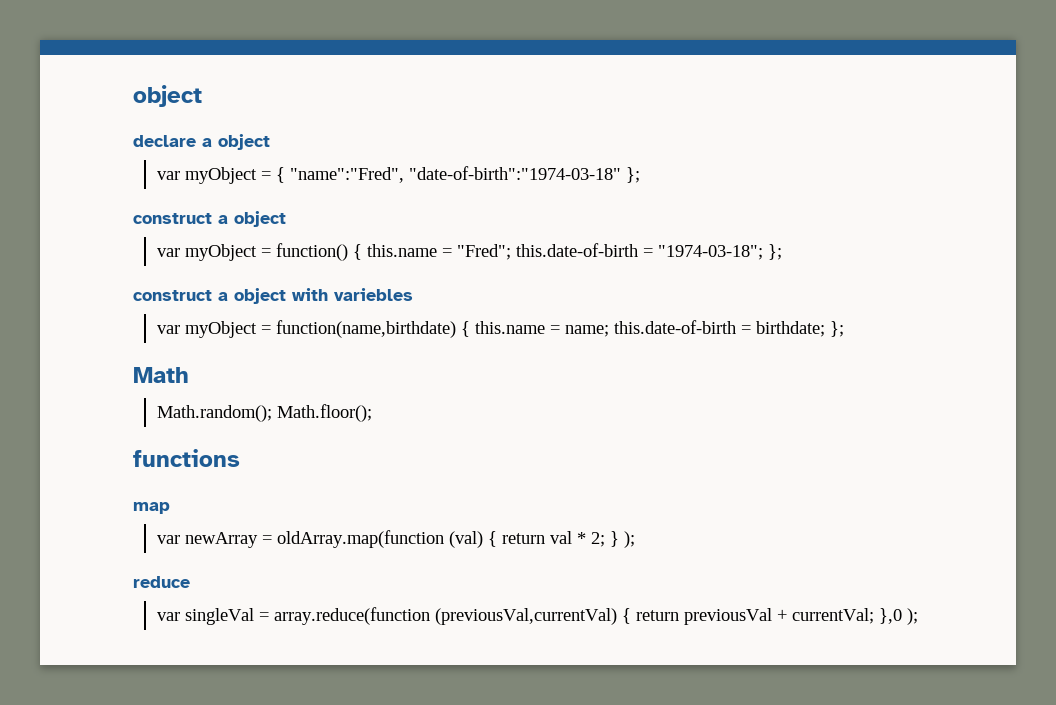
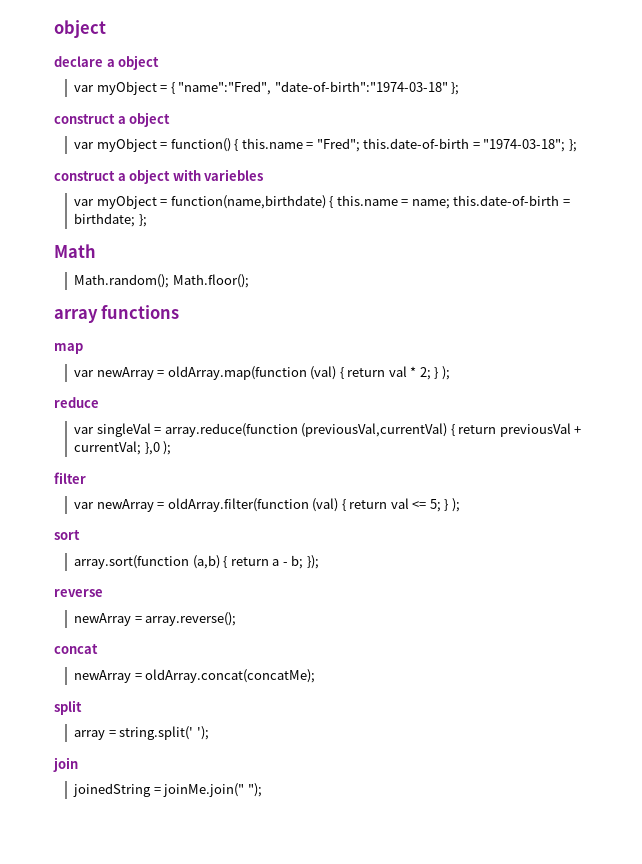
(372, 413) none -> [54,309,98,323] array
(918, 616) none -> [54,472,86,484] [74,498,460,512] [54,530,80,540] [74,555,319,569] [54,589,103,597] [74,612,237,626] [54,644,98,654] [74,669,316,683] [54,700,82,715] [74,726,209,740] [53,757,78,772] [73,783,262,797] // filter // var newArray = oldArray.filter(function (val) { return val <= 5; } ); // sort // array.sort(function (a,b) { return a - b; }); // reverse // newArray = array.reverse(); // concat // newArray = oldArray.concat(concatMe); // split // array = string.split(' '); // join // joinedString = joinMe.join(" ");

